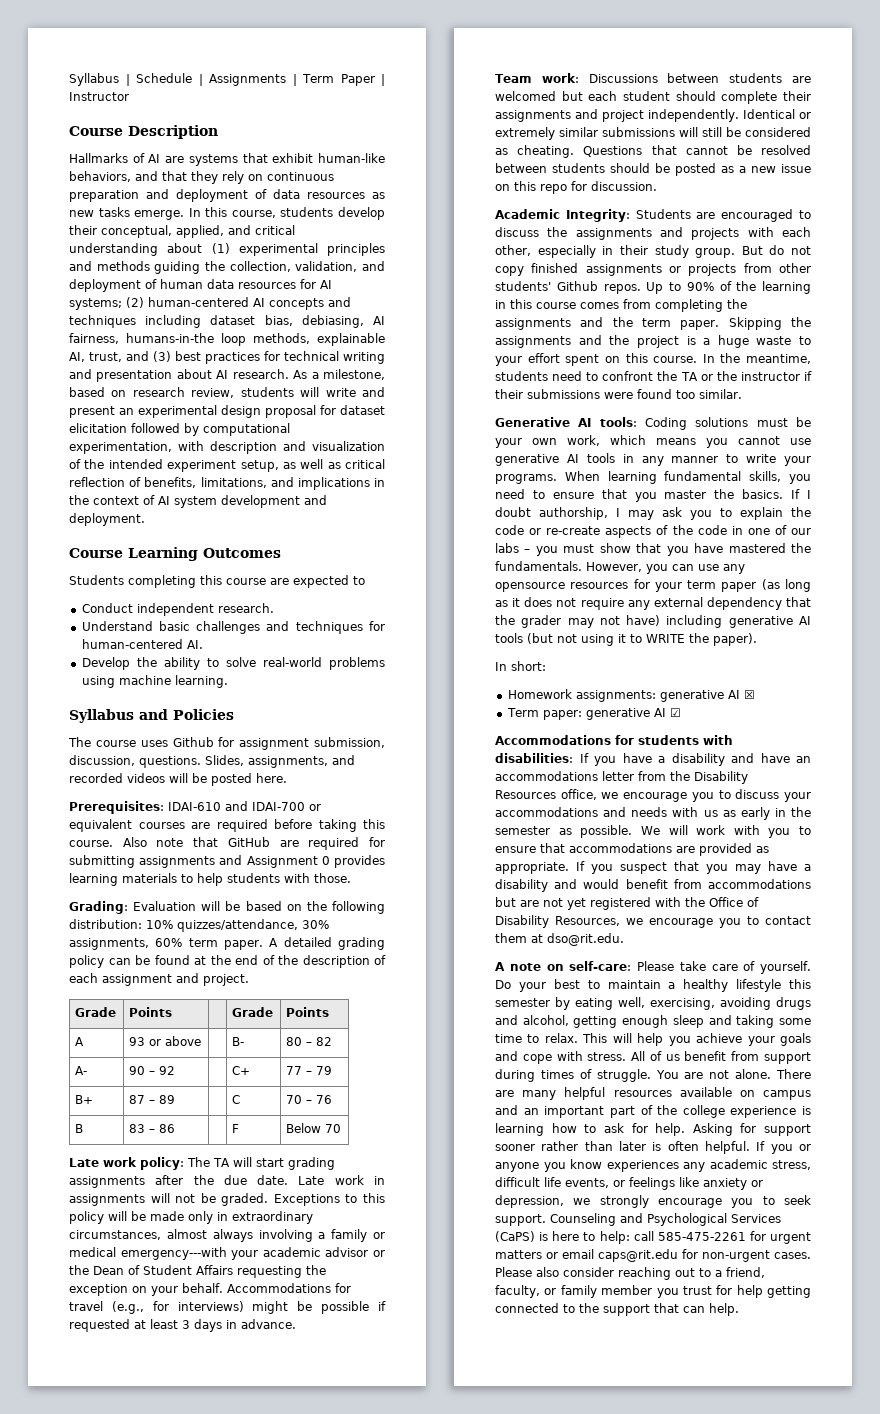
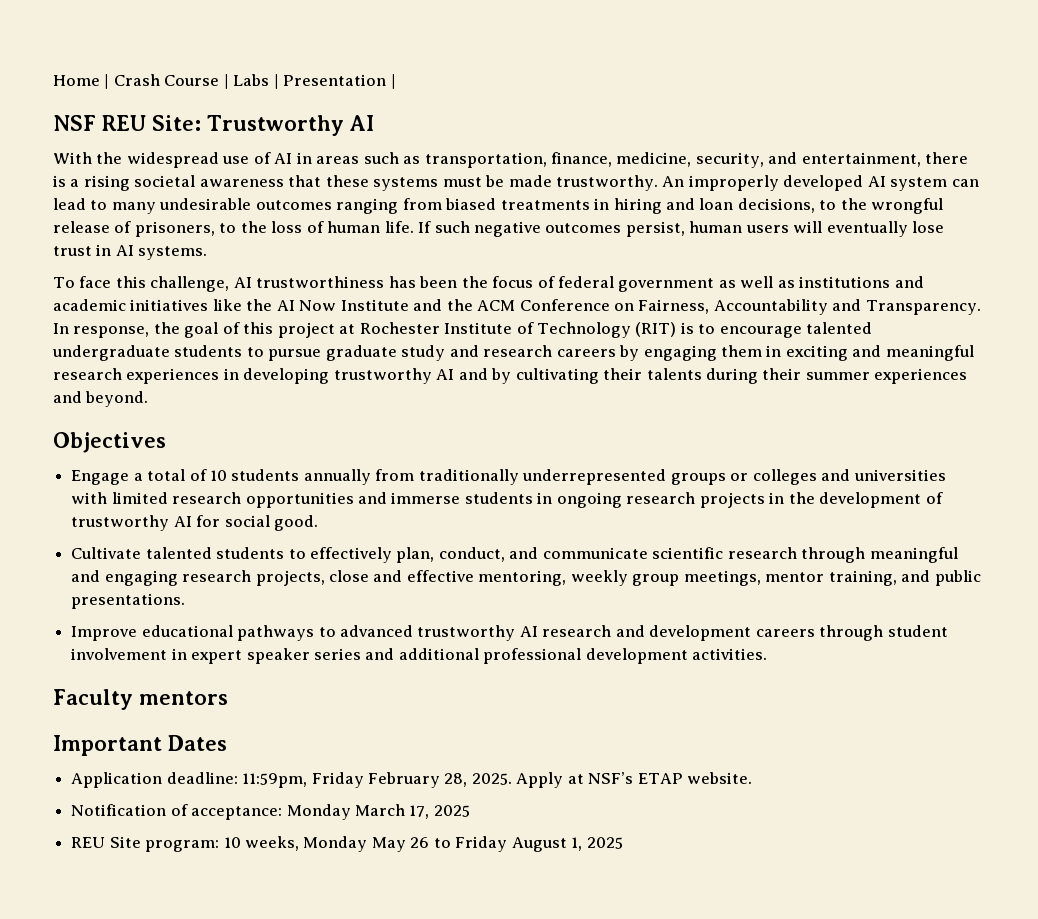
[69,73,385,86] [69,92,129,101] [69,125,218,139] [69,153,385,166] [69,171,334,184] [69,189,385,202] [69,207,385,220] [69,225,295,238] [69,243,385,256] [69,261,385,274] [69,279,332,292] [69,297,351,310] [69,315,385,328] [69,333,385,346] [69,351,385,364] [69,369,385,382] [69,387,385,398] [69,405,385,418] [69,423,290,436] [69,441,385,454] [69,459,385,472] [69,477,385,490] [69,495,327,508] [69,513,145,526] [69,547,281,561] [69,575,365,588] [81,603,274,616] [81,621,385,634] [81,639,203,649] [81,657,385,670] [81,675,228,688] [69,709,234,723] [68,737,385,750] [69,755,355,768] [69,773,287,786] [69,801,321,814] [69,819,385,832] [69,837,386,850] [69,855,385,868] [69,873,351,886] [69,901,385,914] [69,919,329,932] [69,937,385,950] [69,955,386,968] [69,973,249,986] [75,1007,117,1017] [129,1007,173,1017] [232,1007,274,1017] [286,1007,330,1017] [75,1037,85,1046] [129,1036,202,1046] [232,1037,245,1046] [286,1037,333,1046] [75,1066,88,1075] [129,1066,176,1075] [232,1066,251,1075] [286,1066,333,1075] [75,1095,94,1104] [129,1095,176,1104] [232,1095,241,1104] [286,1095,333,1104] [75,1124,84,1133] [129,1124,176,1133] [232,1124,240,1133] [286,1123,342,1133] [69,1157,335,1170] [69,1175,385,1188] [69,1193,385,1206] [69,1211,313,1224] [69,1229,385,1242] [69,1247,385,1260] [69,1265,326,1278] [69,1283,351,1296] [69,1301,386,1314] [69,1319,296,1332] [495,73,811,83] [495,91,811,104] [495,109,811,122] [495,127,811,140] [495,145,811,158] [495,163,811,176] [495,181,657,194] [495,209,811,222] [495,227,811,240] [495,245,811,258] [495,263,811,276] [495,281,811,294] [495,299,747,312] [495,317,811,330] [495,335,811,348] [495,353,811,366] [495,371,812,381] [495,389,742,399] [495,417,811,430] [495,435,811,448] [495,453,811,466] [495,471,811,484] [495,489,811,502] [495,507,811,520] [495,525,811,538] [495,543,811,556] [495,561,745,574] [495,579,811,592] [495,597,811,610] [495,615,811,628] [495,633,757,646] [495,661,546,671] [507,689,755,702] [506,708,681,720] [495,735,733,745] [495,753,811,766] [495,771,748,784] [495,789,811,802] [495,807,811,820] [495,825,811,838] [495,843,769,856] [495,861,811,874] [495,879,811,892] [495,897,759,910] [495,915,811,928] [495,933,624,946] [495,961,811,974] [495,979,811,992] [495,997,811,1010] [495,1015,811,1028] [495,1033,811,1046] [495,1051,811,1064] [495,1069,811,1082] [495,1087,811,1100] [495,1105,811,1118] [495,1123,811,1136] [495,1141,811,1154] [495,1159,811,1172] [495,1177,763,1190] [495,1195,811,1208] [495,1213,781,1226] [495,1231,811,1244] [495,1249,811,1262] [495,1267,765,1280] [495,1285,811,1298] [495,1303,739,1316] Syllabus | Schedule | Assignments | Term Paper | Instructor // Course Description // Hallmarks of AI are systems that exhibit human-like behaviors, and that they rely on continuous preparation and deployment of data resources as new tasks emerge. In this course, students develop their conceptual, applied, and critical understanding about (1) experimental principles and methods guiding the collection, validation, and deployment of human data resources for AI systems; (2) human-centered AI concepts and techniques including dataset bias, debiasing, AI fairness, humans-in-the loop methods, explainable AI, trust, and (3) best practices for technical writing and presentation about AI research. As a milestone, based on research review, students will write and present an experimental design proposal for dataset elicitation followed by computational experimentation, with description and visualization of the intended experiment setup, as well as critical reflection of benefits, limitations, and implications in the context of AI system development and deployment. // Course Learning Outcomes // Students completing this course are expected to // Conduct independent research. // Understand basic challenges and techniques for human-centered AI. // Develop the ability to solve real-world problems using machine learning. // Syllabus and Policies // The course uses Github for assignment submission, discussion, questions. Slides, assignments, and recorded videos will be posted here. // Prerequisites: IDAI-610 and IDAI-700 or equivalent courses are required before taking this course. Also note that GitHub are required for submitting assignments and Assignment 0 provides learning materials to help students with those. // Grading: Evaluation will be based on the following distribution: 10% quizzes/attendance, 30% assignments, 60% term paper. A detailed grading policy can be found at the end of the description of each assignment and project. // Grade | Points | | Grade | Points // A | 93 or above | | B- | 80 – 82 // A- | 90 – 92 | | C+ | 77 – 79 // B+ | 87 – 89 | | C | 70 – 76 // B | 83 – 86 | | F | Below 70 // Late work policy: The TA will start grading assignments after the due date. Late work in assignments will not be graded. Exceptions to this policy will be made only in extraordinary circumstances, almost always involving a family or medical emergency---with your academic advisor or the Dean of Student Affairs requesting the exception on your behalf. Accommodations for travel (e.g., for interviews) might be possible if requested at least 3 days in advance. // Team work: Discussions between students are welcomed but each student should complete their assignments and project independently. Identical or extremely similar submissions will still be considered as cheating. Questions that cannot be resolved between students should be posted as a new issue on this repo for discussion. // Academic Integrity: Students are encouraged to discuss the assignments and projects with each other, especially in their study group. But do not copy finished assignments or projects from other students' Github repos. Up to 90% of the learning in this course comes from completing the assignments and the term paper. Skipping the assignments and the project is a huge waste to your effort spent on this course. In the meantime, students need to confront the TA or the instructor if their submissions were found too similar. // Generative AI tools: Coding solutions must be your own work, which means you cannot use generative AI tools in any manner to write your programs. When learning fundamental skills, you need to ensure that you master the basics. If I doubt authorship, I may ask you to explain the code or re-create aspects of the code in one of our labs – you must show that you have mastered the fundamentals. However, you can use any opensource resources for your term paper (as long as it does not require any external dependency that the grader may not have) including generative AI tools (but not using it to WRITE the paper). // In short: // Homework assignments: generative AI ☒ // Term paper: generative AI ☑ // Accommodations for students with disabilities: If you have a disability and have an accommodations letter from the Disability Resources office, we encourage you to discuss your accommodations and needs with us as early in the semester as possible. We will work with you to ensure that accommodations are provided as appropriate. If you suspect that you may have a disability and would benefit from accommodations but are not yet registered with the Office of Disability Resources, we encourage you to contact them at dso@rit.edu. // A note on self-care: Please take care of yourself. Do your best to maintain a healthy lifestyle this semester by eating well, exercising, avoiding drugs and alcohol, getting enough sleep and taking some time to relax. This will help you achieve your goals and cope with stress. All of us benefit from support during times of struggle. You are not alone. There are many helpful resources available on campus and an important part of the college experience is learning how to ask for help. Asking for support sooner rather than later is often helpful. If you or anyone you know experiences any academic stress, difficult life events, or feelings like anxiety or depression, we strongly encourage you to seek support. Counseling and Psychological Services (CaPS) is here to help: call 585-475-2261 for urgent matters or email caps@rit.edu for non-urgent cases. Please also consider reaching out to a friend, faculty, or family member you trust for help getting connected to the support that can help. -> [53,74,396,89] [53,115,374,136] [53,152,969,168] [53,175,979,191] [53,198,944,214] [53,221,945,237] [53,244,208,260] [53,276,924,292] [53,299,981,315] [53,322,873,338] [52,345,974,361] [53,368,968,384] [53,391,149,407] [53,432,166,453] [71,469,946,485] [71,492,943,508] [71,515,318,531] [71,547,958,563] [71,570,981,586] [71,593,186,609] [71,625,948,641] [71,648,768,664] [53,689,228,710] [53,735,227,756] [71,772,753,788] [71,804,470,820] [71,836,623,852] Home | Crash Course | Labs | Presentation | // NSF REU Site: Trustworthy AI // With the widespread use of AI in areas such as transportation, finance, medicine, security, and entertainment, there is a rising societal awareness that these systems must be made trustworthy. An improperly developed AI system can lead to many undesirable outcomes ranging from biased treatments in hiring and loan decisions, to the wrongful release of prisoners, to the loss of human life. If such negative outcomes persist, human users will eventually lose trust in AI systems. // To face this challenge, AI trustworthiness has been the focus of federal government as well as institutions and academic initiatives like the AI Now Institute and the ACM Conference on Fairness, Accountability and Transparency. In response, the goal of this project at Rochester Institute of Technology (RIT) is to encourage talented undergraduate students to pursue graduate study and research careers by engaging them in exciting and meaningful research experiences in developing trustworthy AI and by cultivating their talents during their summer experiences and beyond. // Objectives // Engage a total of 10 students annually from traditionally underrepresented groups or colleges and universities with limited research opportunities and immerse students in ongoing research projects in the development of trustworthy AI for social good. // Cultivate talented students to effectively plan, conduct, and communicate scientific research through meaningful and engaging research projects, close and effective mentoring, weekly group meetings, mentor training, and public presentations. // Improve educational pathways to advanced trustworthy AI research and development careers through student involvement in expert speaker series and additional professional development activities. // Faculty mentors // Important Dates // Application deadline: 11:59pm, Friday February 28, 2025. Apply at NSF’s ETAP website. // Notification of acceptance: Monday March 17, 2025 // REU Site program: 10 weeks, Monday May 26 to Friday August 1, 2025

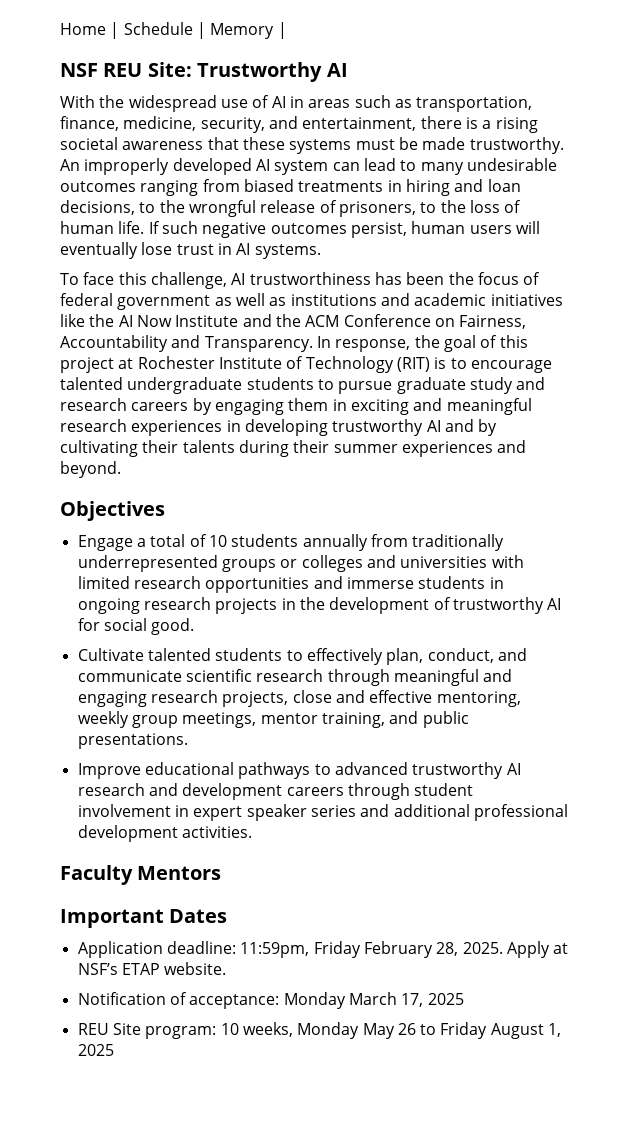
[113,74,387,89] Crash Course | Labs | Presentation -> [123,22,275,39] Schedule | Memory
[138,691,228,705] mentors -> [137,866,222,880] Mentors

